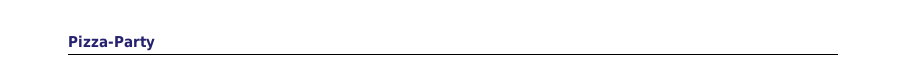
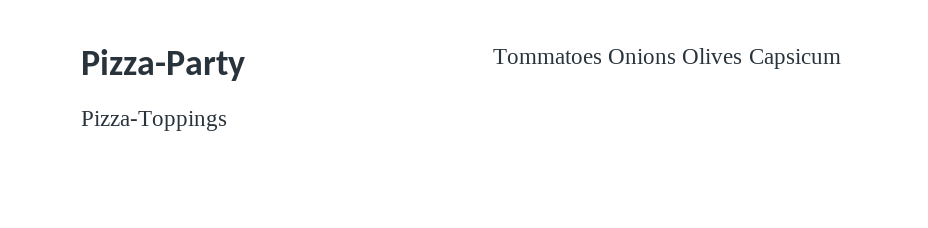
(155, 43) none -> [81,111,227,131] [493,48,841,69] // Pizza-Toppings // Tommatoes Onions Olives Capsicum

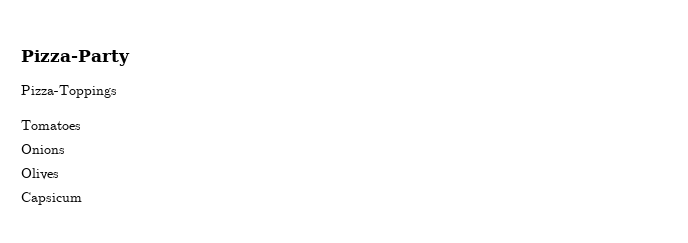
[493,49,602,64] Tommatoes -> [21,120,81,130] Tomatoes //
(677, 56) none -> (65, 149) //
(743, 56) none -> (59, 174) //

